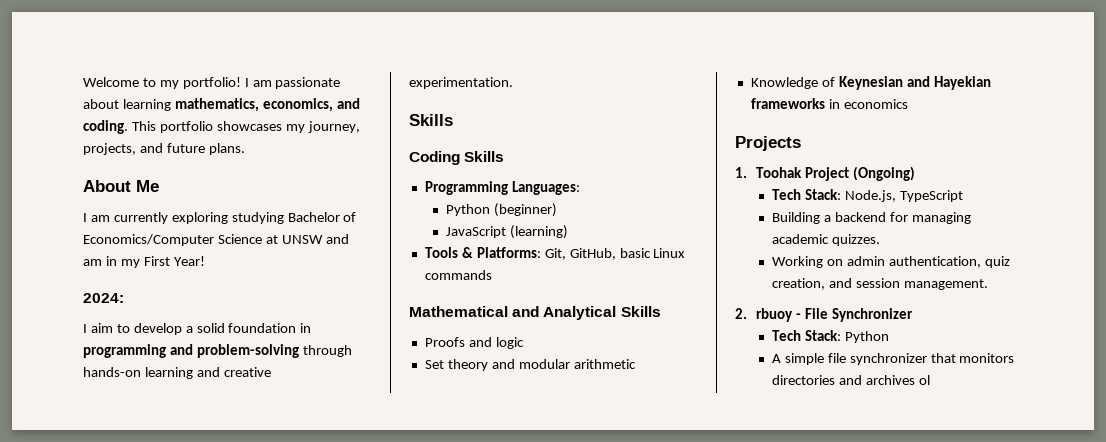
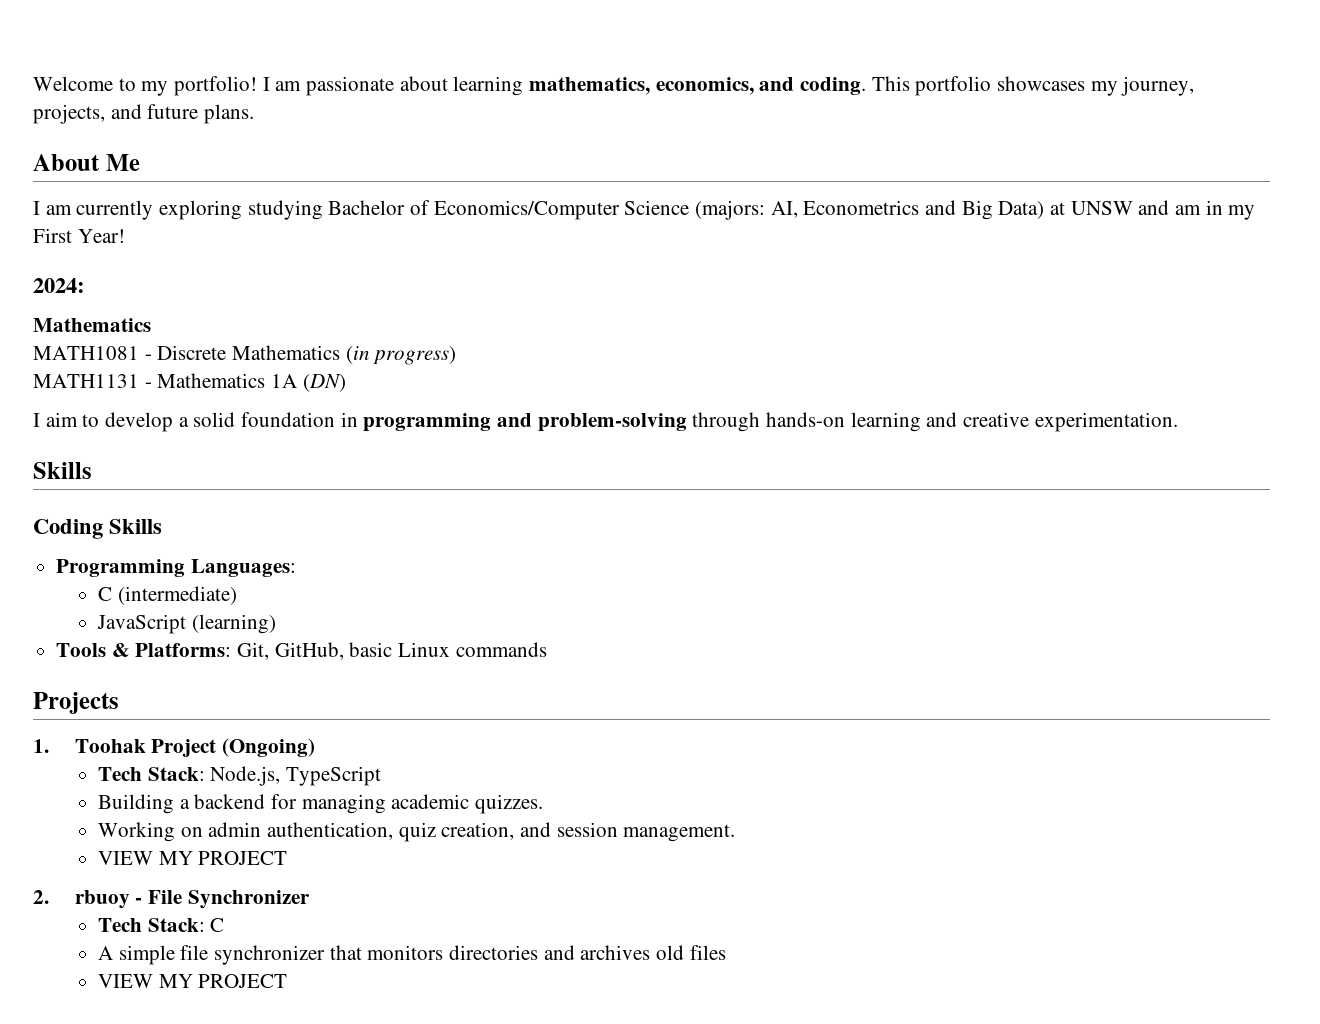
(262, 239) none -> [695,200,1045,220] (majors: AI, Econometrics and Big Data)
(124, 298) none -> [33,318,151,332] [33,345,457,365] [33,373,346,392] // Mathematics // MATH1081 - Discrete Mathematics (in progress) // MATH1131 - Mathematics 1A (DN)
[445,203,557,217] Python (beginner) -> [97,586,237,605] C (intermediate)
[409,306,661,320] [424,337,524,349] [424,359,636,371] [750,76,991,90] [750,98,908,109] // Mathematical and Analytical Skills // Proofs and logic // Set theory and modular arithmetic // Knowledge of Keynesian and Hayekian frameworks in economics -> (547, 649) none
(988, 284) none -> [97,851,288,865] // VIEW MY PROJECT
[844,331,889,343] Python -> [210,918,225,932] C
[918,375,930,385] ol -> [655,945,726,960] [97,974,288,988] old files // VIEW MY PROJECT

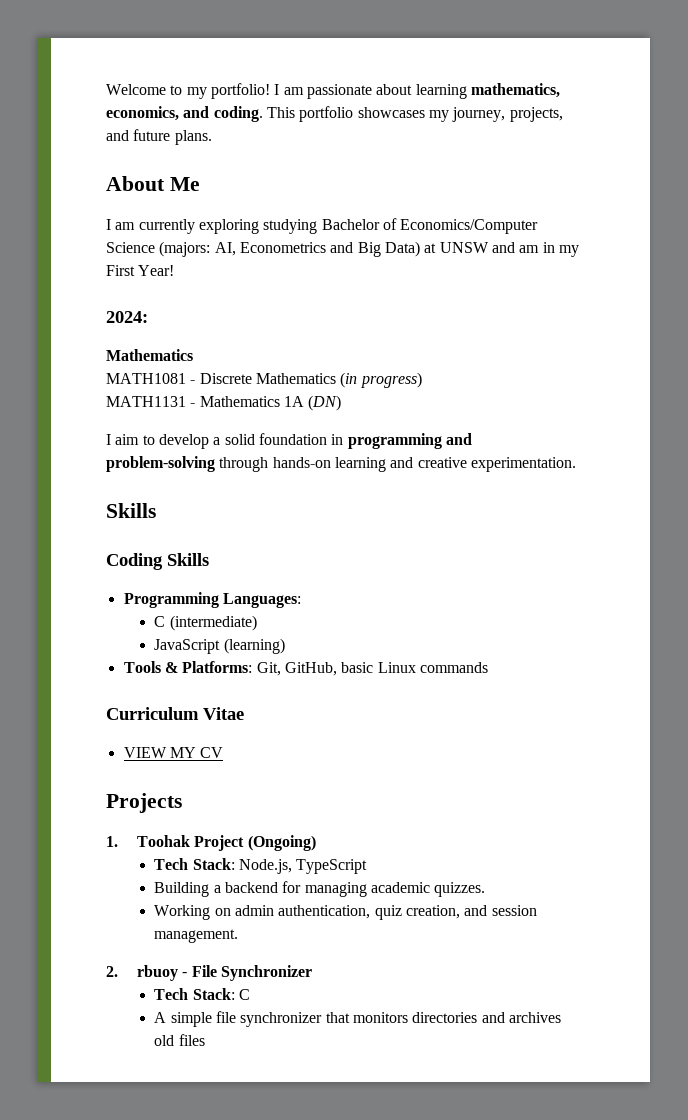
(547, 649) none -> [106,707,244,720] [123,747,224,758] // Curriculum Vitae // VIEW MY CV
[97,851,288,865] // VIEW MY PROJECT -> (239, 936) none
[97,974,288,988] // VIEW MY PROJECT -> (205, 1040) none

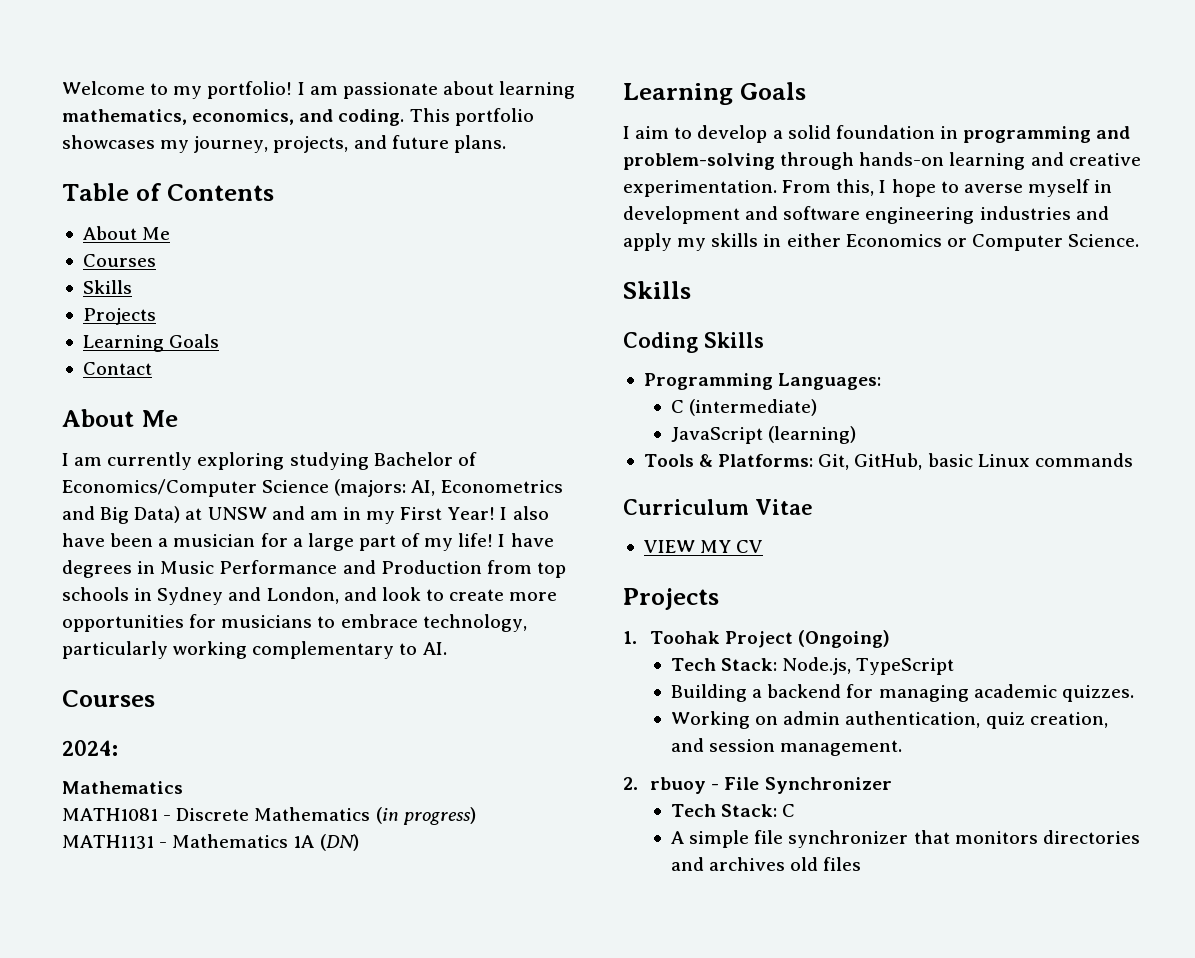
(212, 137) none -> [62,183,274,201] [82,226,171,240] [82,254,156,267] [82,280,132,294] [82,308,156,325] [82,334,220,352] [82,362,152,375] // Table of Contents // About Me // Courses // Skills // Projects // Learning Goals // Contact
(175, 270) none -> [500,506,549,520] [62,533,554,551] [62,560,566,578] [62,587,558,605] [62,614,527,632] [62,641,447,659] [62,690,155,707] I also have been a musician for a large part of my life! I have degrees in Music Performance and Production from top schools in Sydney and London, and look to create more opportunities for musicians to embrace technology, particularly working complementary to AI. // Courses
(342, 403) none -> [623,82,806,105] // Learning Goals
(576, 464) none -> [782,179,1113,197] [623,206,1109,224] [623,233,1140,251] From this, I hope to averse myself in development and software engineering industries and apply my skills in either Economics or Computer Science.

